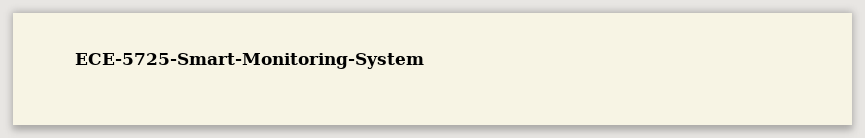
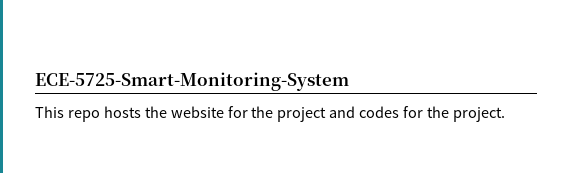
(424, 61) none -> [35,106,505,122] // This repo hosts the website for the project and codes for the project.

